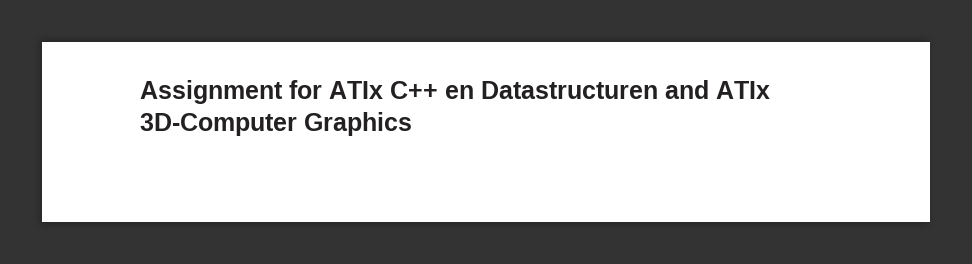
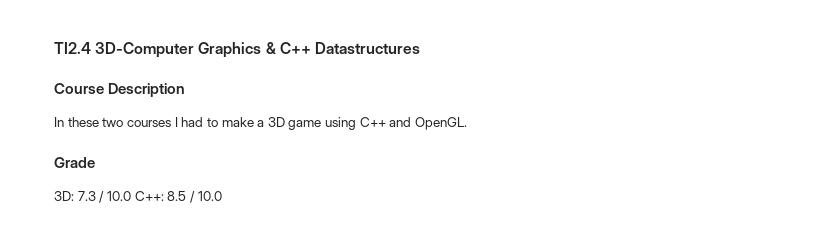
[140,80,770,104] [140,112,412,136] Assignment for ATIx C++ en Datastructuren and ATIx 3D-Computer Graphics -> [54,42,420,58] [54,83,186,97] [54,117,468,130] [54,157,95,168] [54,191,222,203] TI2.4 3D-Computer Graphics & C++ Datastructures // Course Description // In these two courses I had to make a 3D game using C++ and OpenGL. // Grade // 3D: 7.3 / 10.0 C++: 8.5 / 10.0

